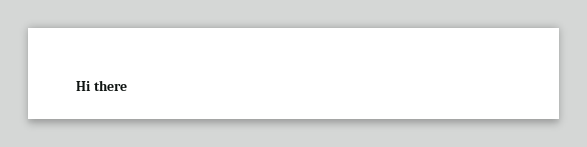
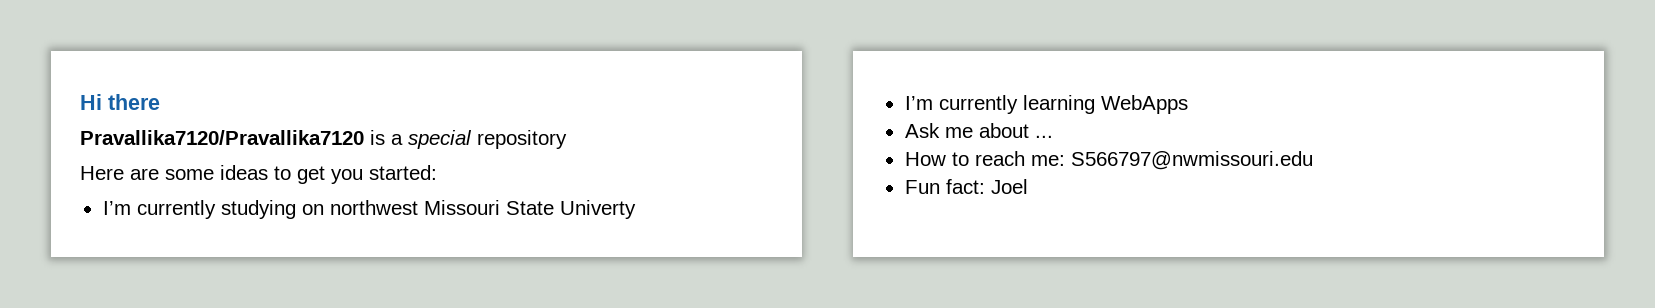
(127, 85) none -> [80,130,567,149] [80,165,437,184] [102,200,636,219] [904,95,1188,114] [904,123,1053,138] [904,151,1313,170] [904,179,1028,194] // Pravallika7120/Pravallika7120 is a special repository // Here are some ideas to get you started: // I’m currently studying on northwest Missouri State Univerty // I’m currently learning WebApps // Ask me about ... // How to reach me: S566797@nwmissouri.edu // Fun fact: Joel

